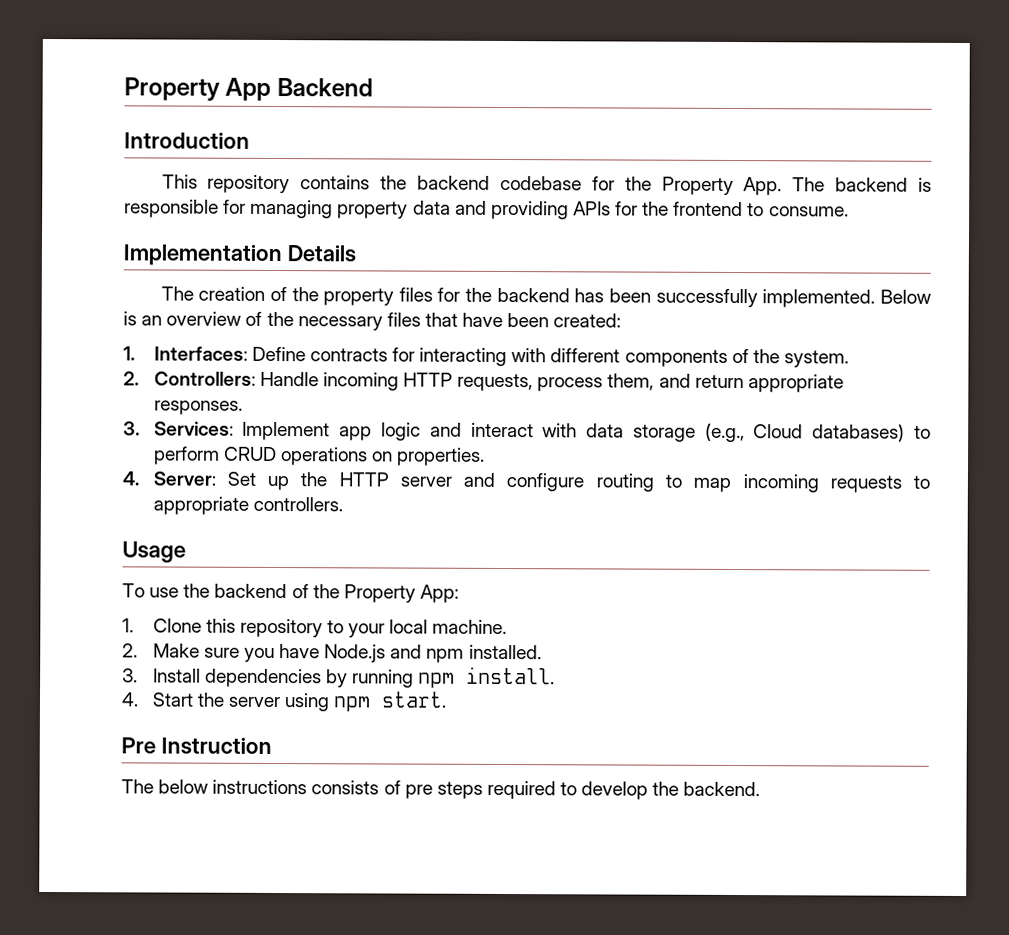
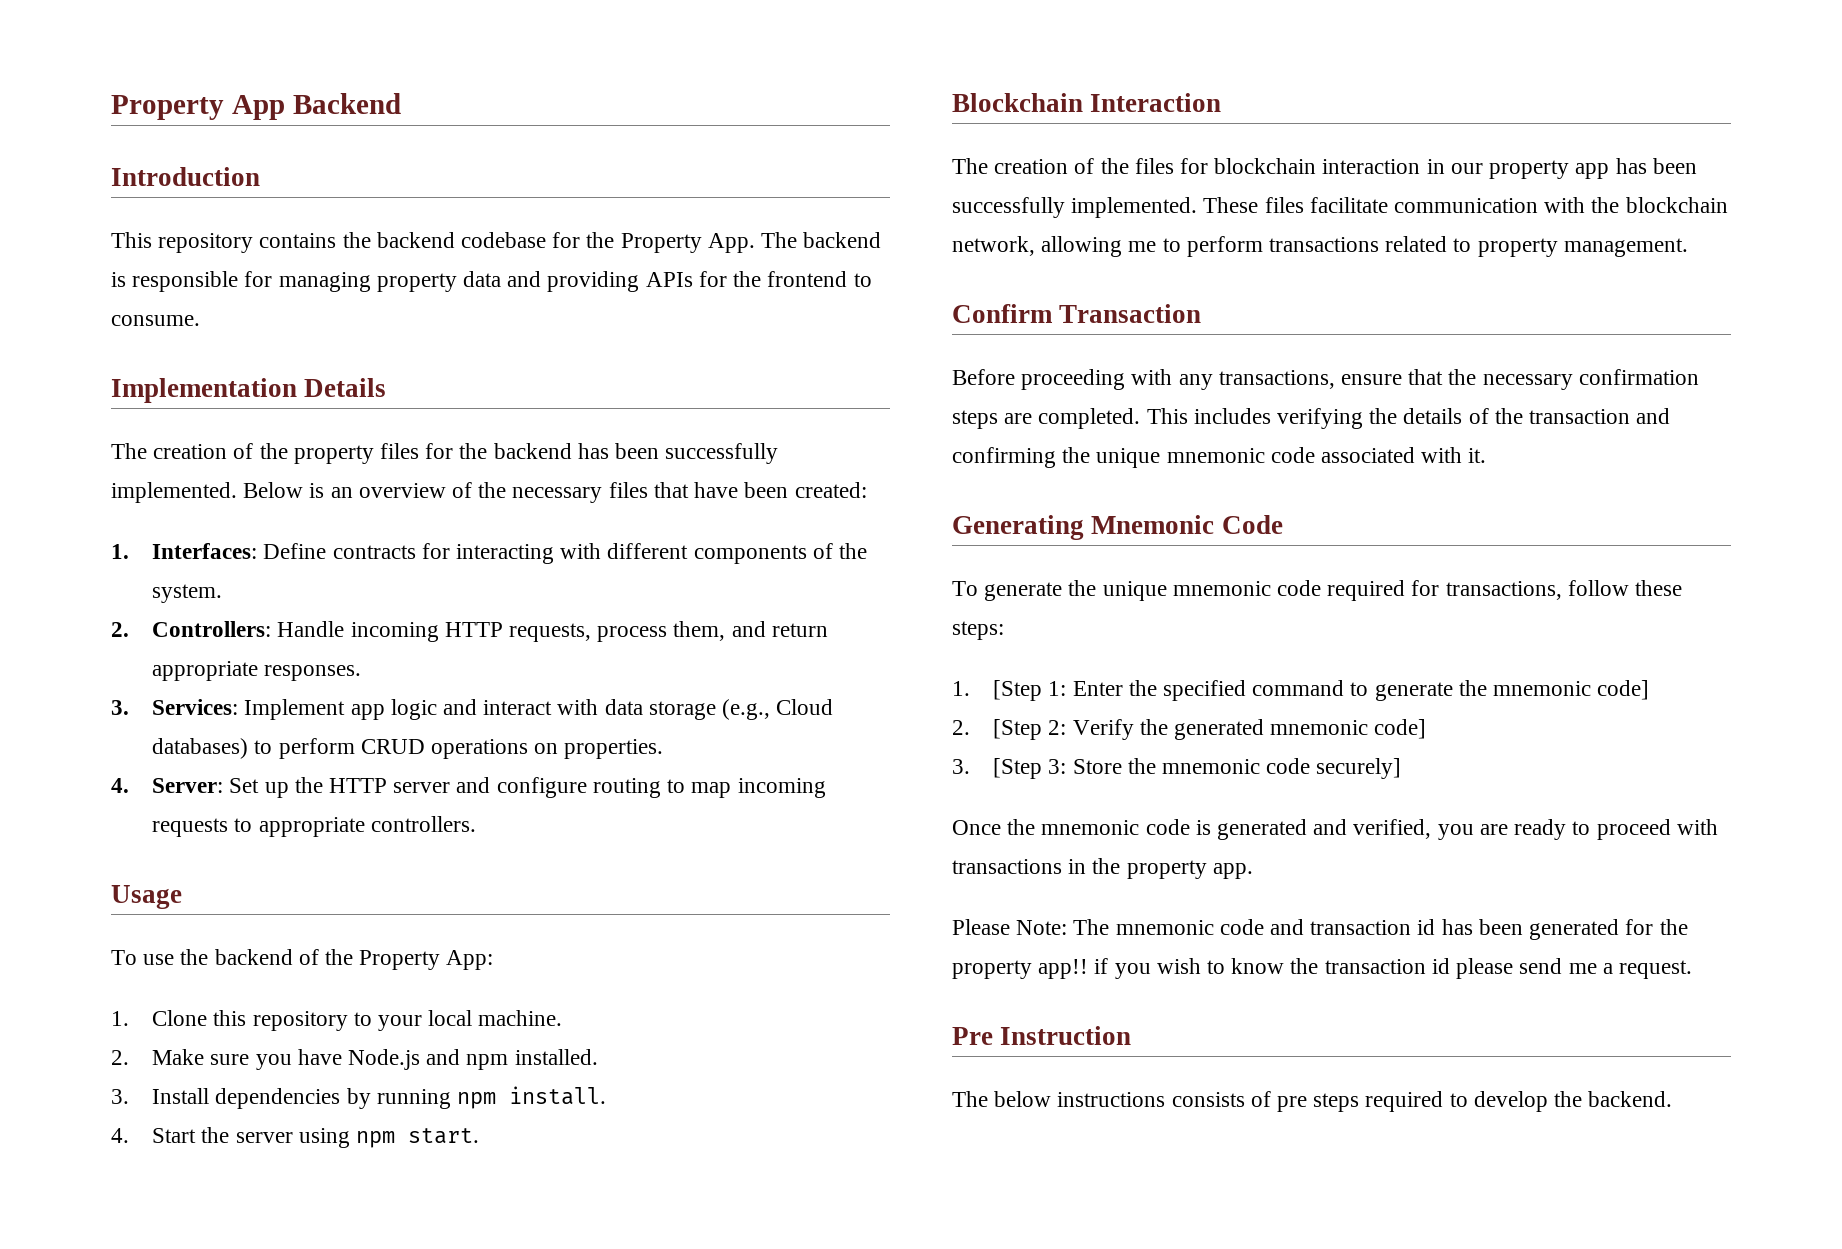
(448, 699) none -> [952,93,1222,112] [952,158,1697,179] [952,197,1728,218] [952,236,1688,257] [952,304,1202,323] [952,369,1699,390] [952,408,1671,429] [952,447,1487,468] [952,515,1283,540] [952,580,1683,601] [952,621,1004,640] [952,680,1650,701] [952,719,1427,740] [952,758,1402,779] [952,819,1718,840] [952,858,1253,879] [952,919,1688,940] [952,958,1692,979] // Blockchain Interaction // The creation of the files for blockchain interaction in our property app has been successfully implemented. These files facilitate communication with the blockchain network, allowing me to perform transactions related to property management. // Confirm Transaction // Before proceeding with any transactions, ensure that the necessary confirmation steps are completed. This includes verifying the details of the transaction and confirming the unique mnemonic code associated with it. // Generating Mnemonic Code // To generate the unique mnemonic code required for transactions, follow these steps: // 1. [Step 1: Enter the specified command to generate the mnemonic code] // 2. [Step 2: Verify the generated mnemonic code] // 3. [Step 3: Store the mnemonic code securely] // Once the mnemonic code is generated and verified, you are ready to proceed with transactions in the property app. // Please Note: The mnemonic code and transaction id has been generated for the property app!! if you wish to know the transaction id please send me a request.

